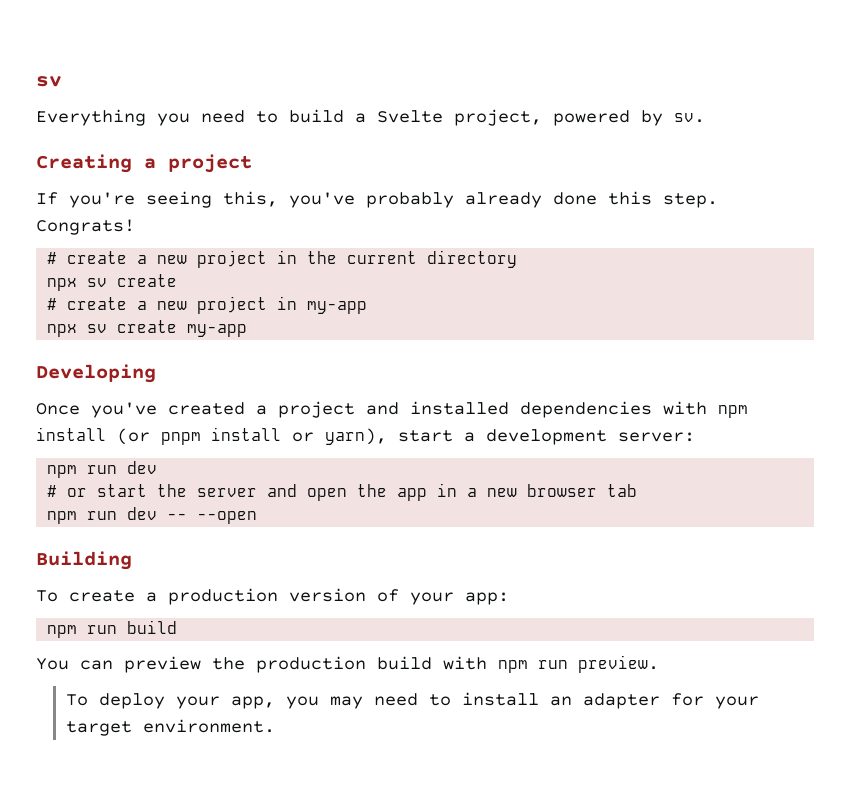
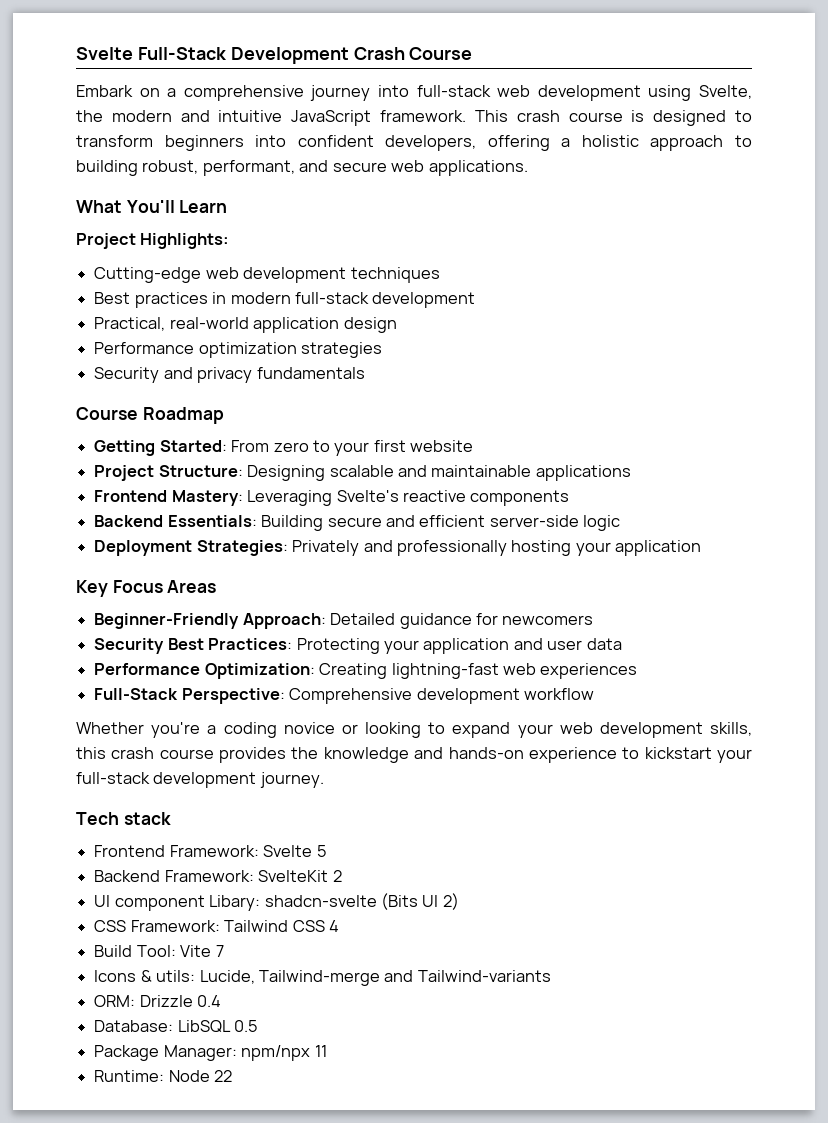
[36,76,62,87] [36,109,705,126] [36,154,252,173] [36,191,718,208] [36,219,135,235] [47,250,518,268] [47,274,178,291] [47,296,368,314] [47,320,248,337] [36,364,156,383] [36,401,748,418] [36,427,695,445] [47,461,158,478] [47,483,638,501] [47,507,258,524] [36,551,132,570] [36,588,509,605] [47,620,178,638] [36,655,659,673] [66,692,760,709] [66,719,276,736] sv // Everything you need to build a Svelte project, powered by sv. // Creating a project // If you're seeing this, you've probably already done this step. Congrats! // # create a new project in the current directory // npx sv create // # create a new project in my-app // npx sv create my-app // Developing // Once you've created a project and installed dependencies with npm install (or pnpm install or yarn), start a development server: // npm run dev // # or start the server and open the app in a new browser tab // npm run dev -- --open // Building // To create a production version of your app: // npm run build // You can preview the production build with npm run preview. // To deploy your app, you may need to install an adapter for your target environment. -> [76,47,473,64] [76,85,753,101] [76,110,753,126] [76,135,752,151] [76,160,528,176] [76,200,228,213] [76,233,230,249] [94,267,440,283] [94,292,476,308] [94,317,397,333] [94,342,383,358] [94,367,365,383] [76,407,224,424] [94,440,474,456] [94,465,631,481] [94,490,570,506] [94,515,621,531] [94,540,702,556] [76,580,217,597] [94,613,594,629] [94,638,622,654] [94,663,638,679] [94,688,594,704] [76,722,752,738] [76,747,753,763] [76,772,324,788] [76,812,171,825] [94,845,327,857] [94,870,342,882] [94,893,459,911] [94,920,339,932] [94,945,224,957] [94,970,551,986] [94,995,222,1007] [94,1020,259,1032] [94,1045,327,1061] [94,1070,233,1082] Svelte Full-Stack Development Crash Course // Embark on a comprehensive journey into full-stack web development using Svelte, the modern and intuitive JavaScript framework. This crash course is designed to transform beginners into confident developers, offering a holistic approach to building robust, performant, and secure web applications. // What You'll Learn // Project Highlights: // Cutting-edge web development techniques // Best practices in modern full-stack development // Practical, real-world application design // Performance optimization strategies // Security and privacy fundamentals // Course Roadmap // Getting Started: From zero to your first website // Project Structure: Designing scalable and maintainable applications // Frontend Mastery: Leveraging Svelte's reactive components // Backend Essentials: Building secure and efficient server-side logic // Deployment Strategies: Privately and professionally hosting your application // Key Focus Areas // Beginner-Friendly Approach: Detailed guidance for newcomers // Security Best Practices: Protecting your application and user data // Performance Optimization: Creating lightning-fast web experiences // Full-Stack Perspective: Comprehensive development workflow // Whether you're a coding novice or looking to expand your web development skills, this crash course provides the knowledge and hands-on experience to kickstart your full-stack development journey. // Tech stack // Frontend Framework: Svelte 5 // Backend Framework: SvelteKit 2 // UI component Libary: shadcn‑svelte (Bits UI 2) // CSS Framework: Tailwind CSS 4 // Build Tool: Vite 7 // Icons & utils: Lucide, Tailwind-merge and Tailwind-variants // ORM: Drizzle 0.4 // Database: LibSQL 0.5 // Package Manager: npm/npx 11 // Runtime: Node 22

